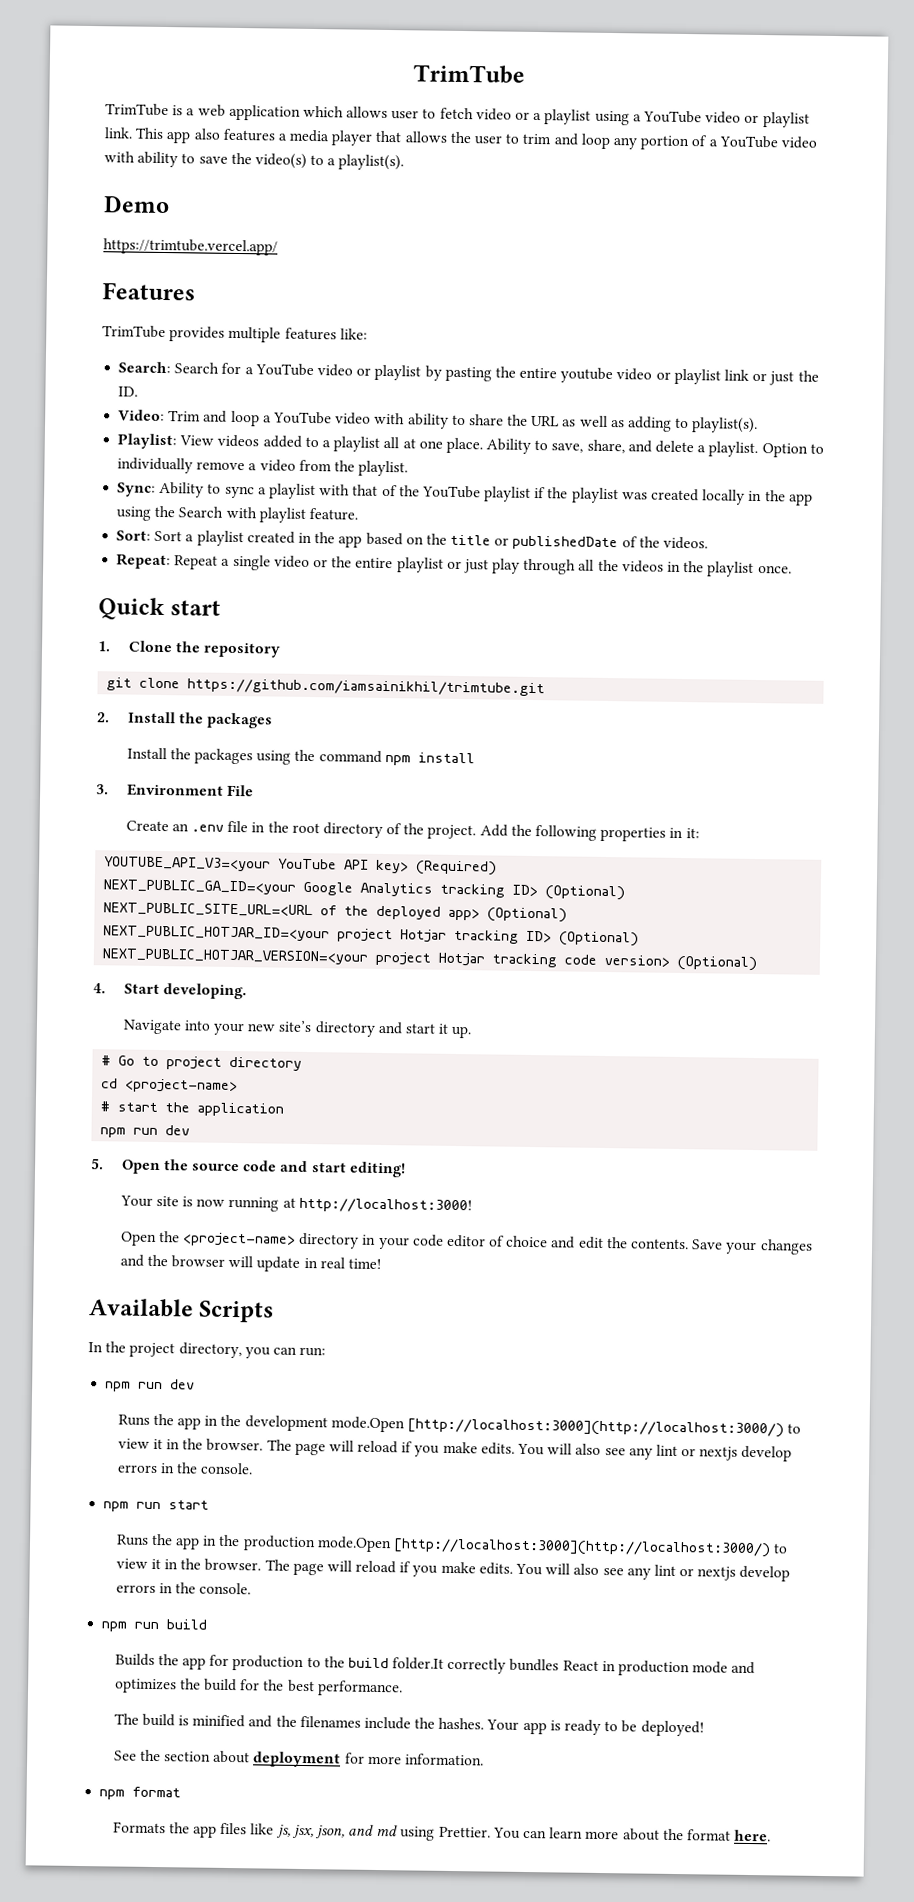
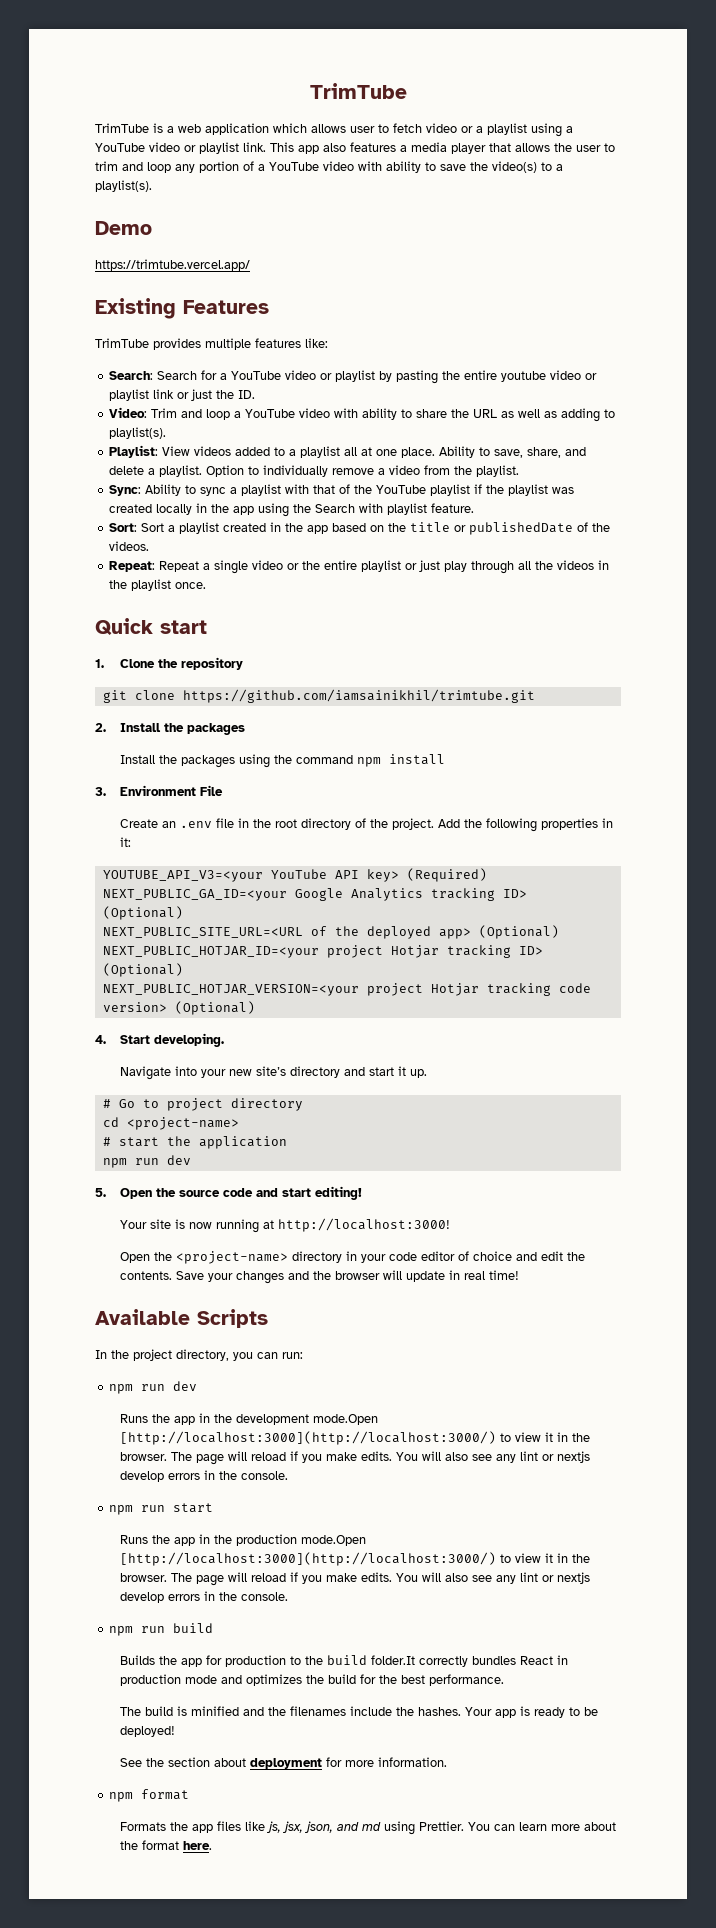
(278, 247) none -> [95,298,176,319] Existing

